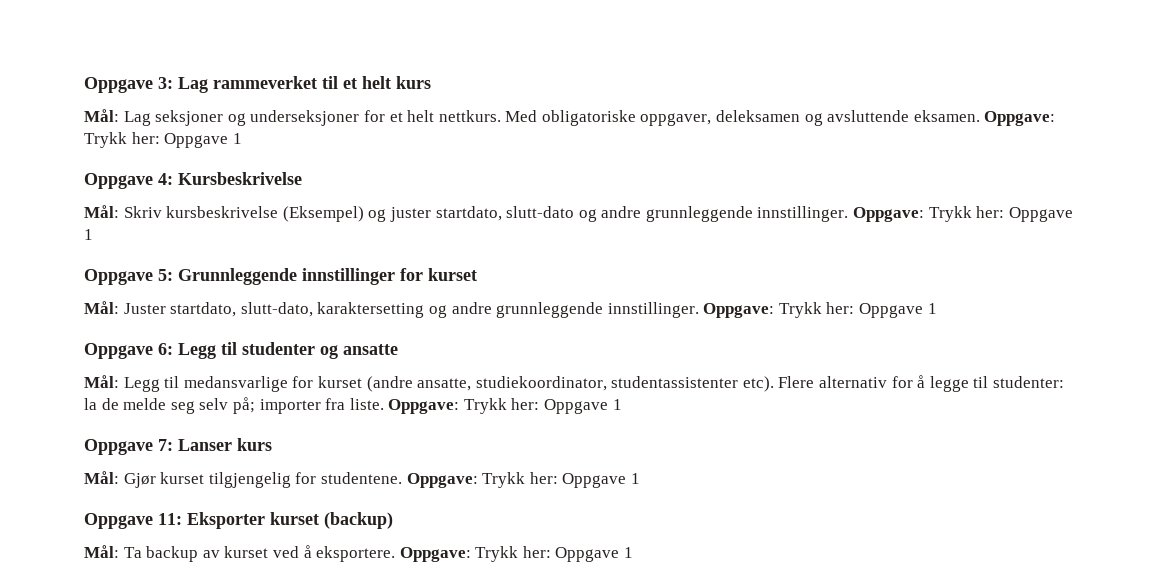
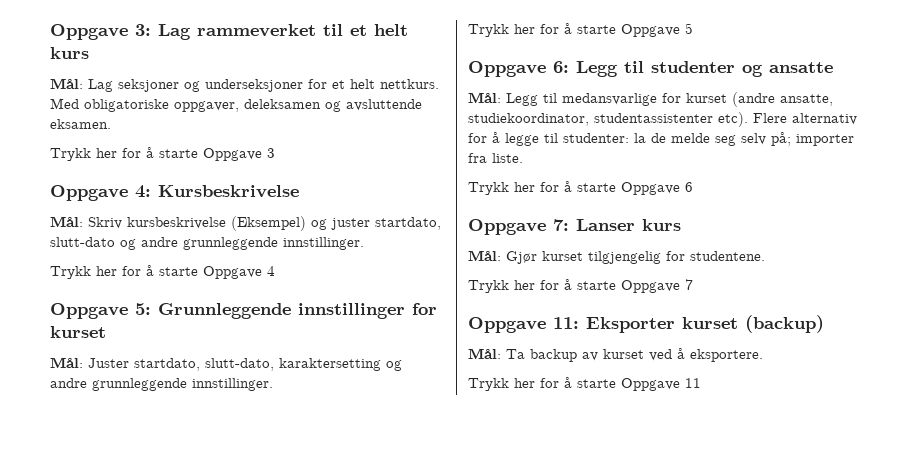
[984,111,1056,126] [84,132,242,148] Oppgave: Trykk her: Oppgave 1 -> [50,147,275,161] // Trykk her for å starte Oppgave 3
[853,206,1073,222] [84,229,93,240] Oppgave: Trykk her: Oppgave 1 -> [50,265,275,279] // Trykk her for å starte Oppgave 4
[703,302,937,318] Oppgave: Trykk her: Oppgave 1 -> [468,23,693,37] // Trykk her for å starte Oppgave 5
[388,398,622,414] Oppgave: Trykk her: Oppgave 1 -> [468,181,693,195] // Trykk her for å starte Oppgave 6
[406,472,640,488] Oppgave: Trykk her: Oppgave 1 -> [468,279,693,293] // Trykk her for å starte Oppgave 7
[399,546,634,562] Oppgave: Trykk her: Oppgave 1 -> [468,377,701,391] // Trykk her for å starte Oppgave 11

